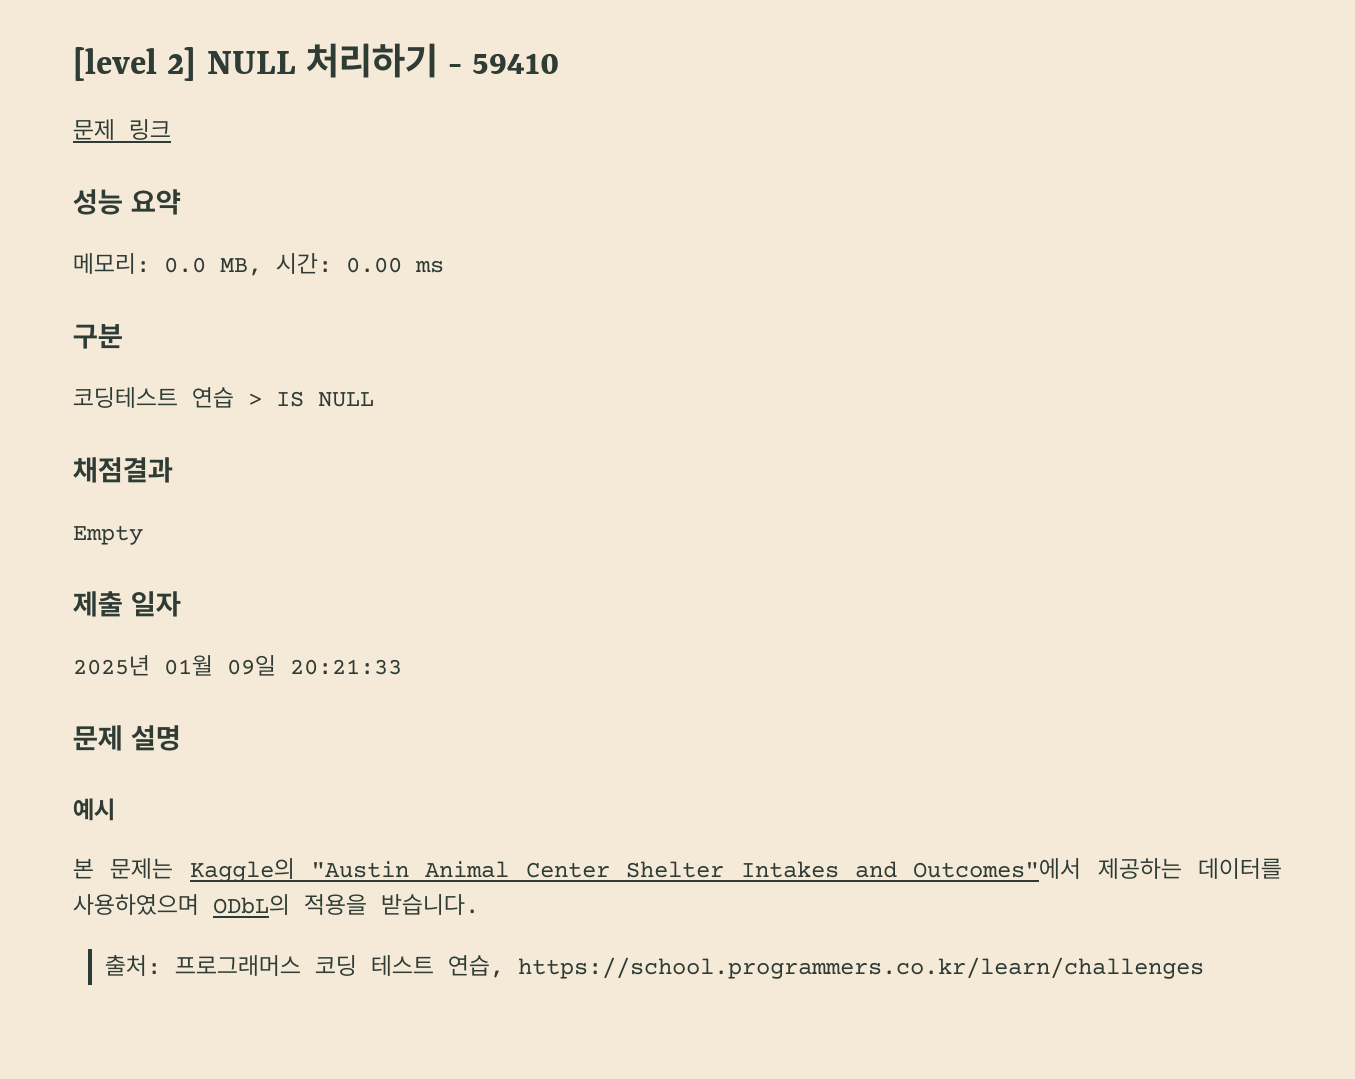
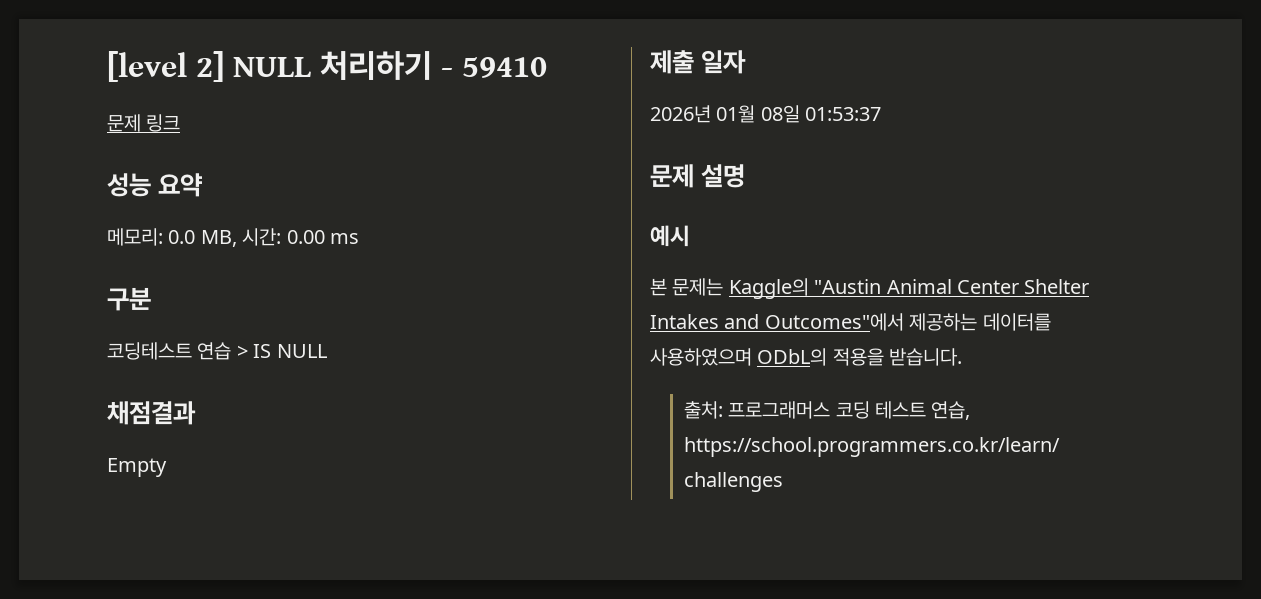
[73,655,402,676] 2025년 01월 09일 20:21:33 -> [650,105,882,123] 2026년 01월 08일 01:53:37

